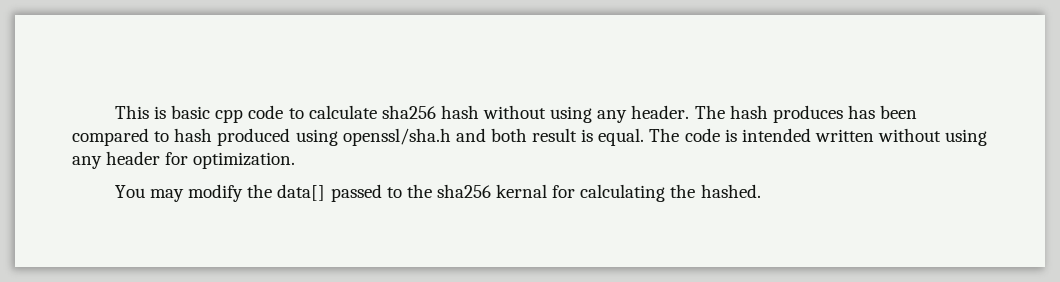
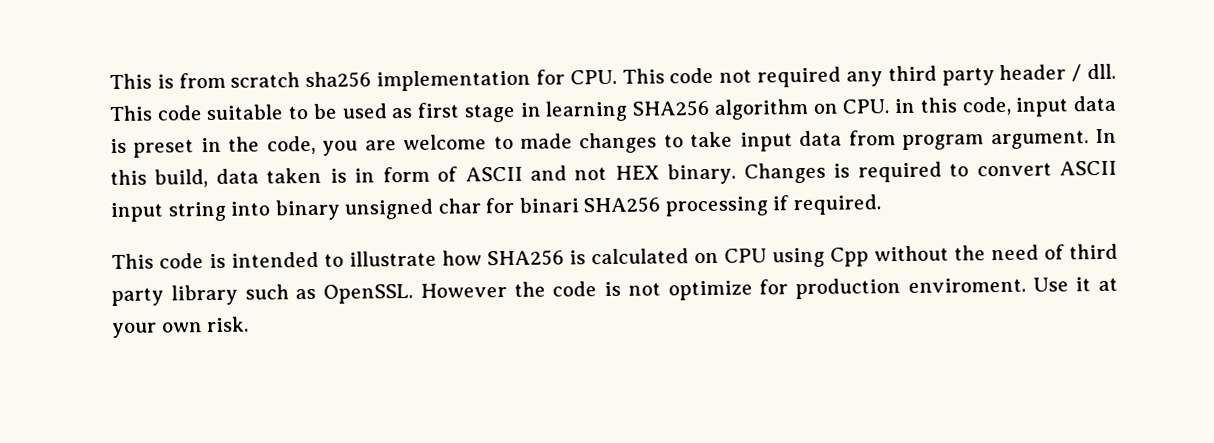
[171,105,918,123] [72,128,988,146] [72,151,296,169] [114,184,761,202] basic cpp code to calculate sha256 hash without using any header. The hash produces has been compared to hash produced using openssl/sha.h and both result is equal. The code is intended written without using any header for optimization. // You may modify the data[] passed to the sha256 kernal for calculating the hashed. -> [178,63,1117,92] [109,95,1116,123] [110,128,1118,158] [110,160,1117,188] [110,194,881,223] [111,243,1118,270] [111,277,1118,307] [112,316,250,339] from scratch sha256 implementation for CPU. This code not required any third party header / dll. This code suitable to be used as first stage in learning SHA256 algorithm on CPU. in this code, input data is preset in the code, you are welcome to made changes to take input data from program argument. In this build, data taken is in form of ASCII and not HEX binary. Changes is required to convert ASCII input string into binary unsigned char for binari SHA256 processing if required. // This code is intended to illustrate how SHA256 is calculated on CPU using Cpp without the need of third party library such as OpenSSL. However the code is not optimize for production enviroment. Use it at your own risk.

